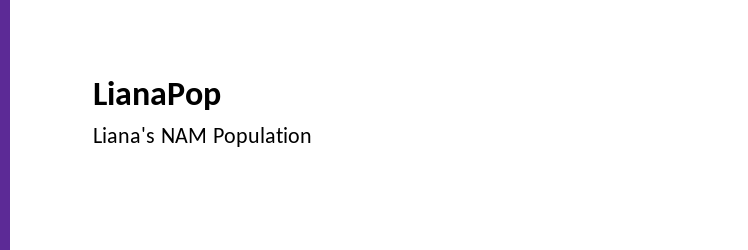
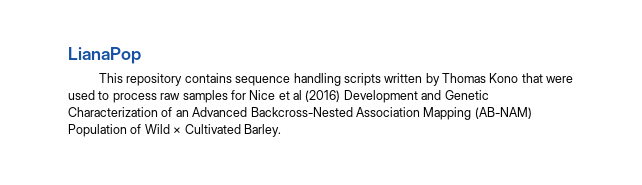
[93,127,312,147] Liana's NAM Population -> [99,73,574,86] [68,90,489,103] [68,107,532,120] [68,124,281,137] This repository contains sequence handling scripts written by Thomas Kono that were used to process raw samples for Nice et al (2016) Development and Genetic Characterization of an Advanced Backcross-Nested Association Mapping (AB-NAM) Population of Wild × Cultivated Barley.

